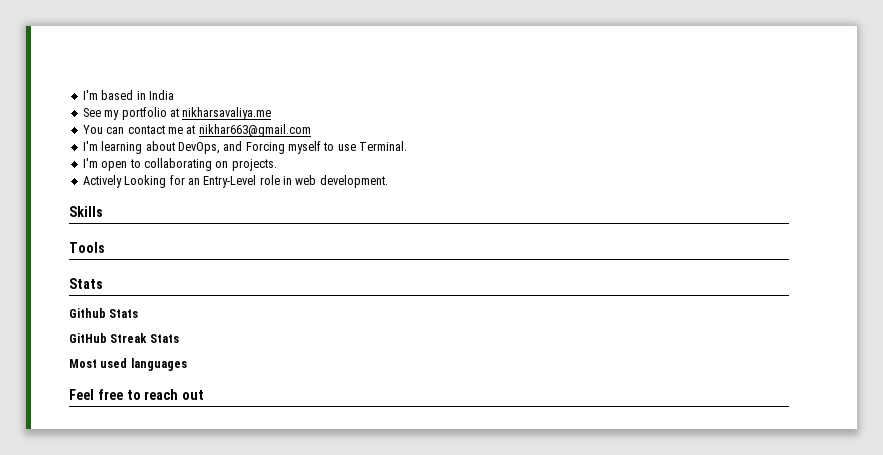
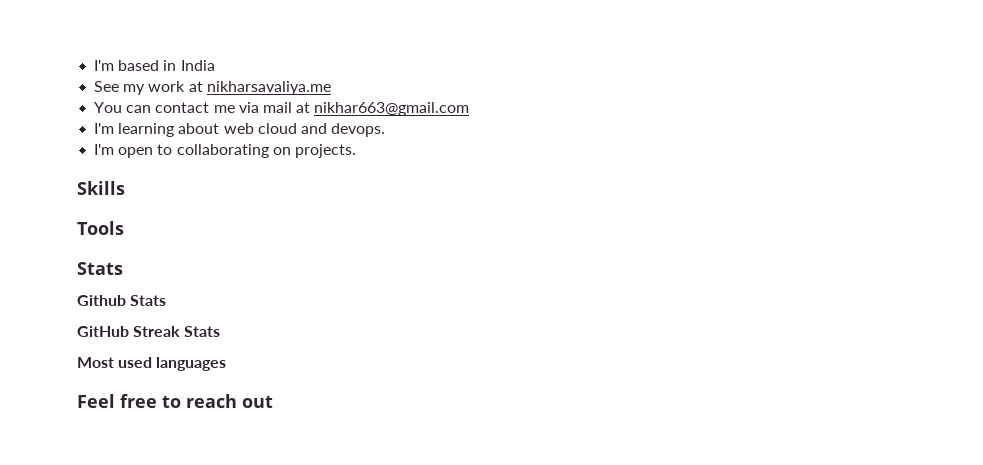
[121,107,167,120] portfolio -> [148,81,186,92] work
(183, 130) none -> [238,102,292,113] via mail
[177,141,408,154] DevOps, and Forcing myself to use Terminal. -> [223,123,386,137] web cloud and devops.
[82,175,388,188] // Actively Looking for an Entry-Level role in web development. -> (356, 151) none

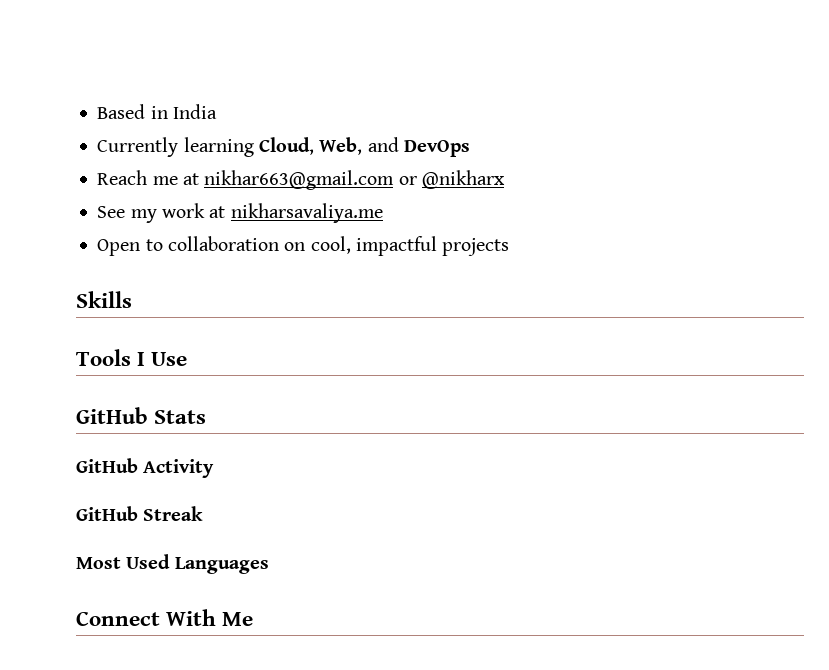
[94,60,160,71] I'm based -> [97,104,146,119] Based
(215, 65) none -> [97,137,470,157] [97,170,505,190] // Currently learning Cloud, Web, and DevOps // Reach me at nikhar663@gmail.com or @nikharx
[94,102,470,116] [94,123,386,137] [94,144,356,158] You can contact me via mail at nikhar663@gmail.com // I'm learning about web cloud and devops. // I'm open to collaborating on projects. -> [97,236,510,256] Open to collaboration on cool, impactful projects
[77,262,123,275] [77,295,167,306] // Stats // Github Stats -> [137,352,188,366] [76,407,207,424] [76,458,215,478] I Use // GitHub Stats // GitHub Activity
[184,326,221,337] Stats -> (204, 513) none
[118,357,227,371] [77,394,273,408] used languages // Feel free to reach out -> [126,554,269,574] [76,609,254,626] Used Languages // Connect With Me

